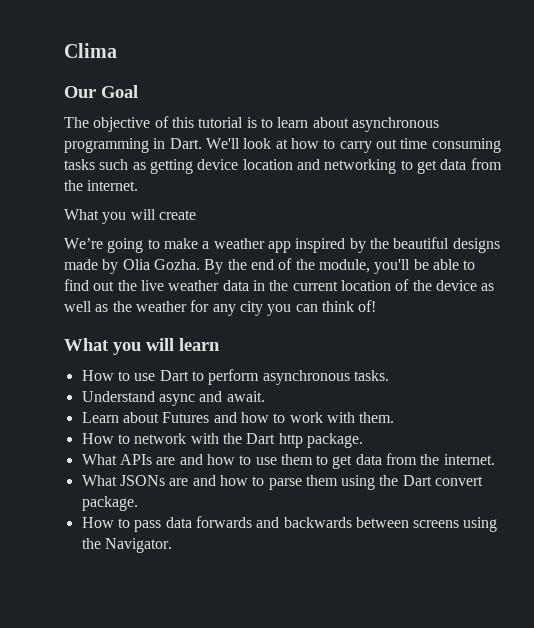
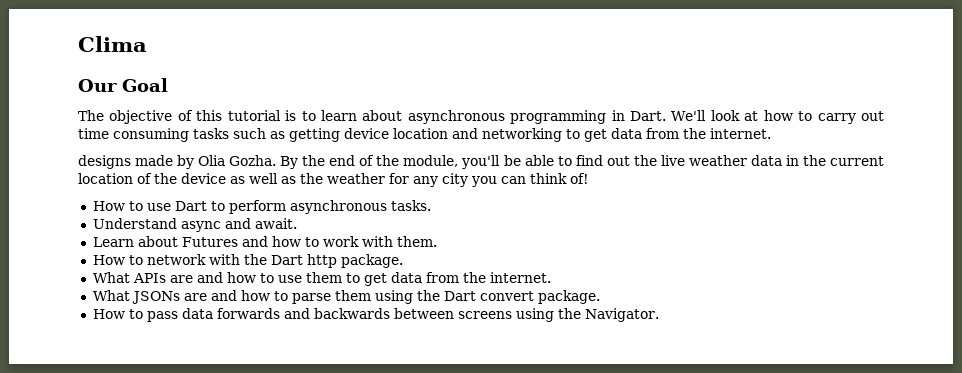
[64,209,196,224] [64,237,450,253] What you will create // We’re going to make a weather app inspired by the beautiful -> (771, 133) none
[64,338,220,355] // What you will learn -> (589, 178) none

